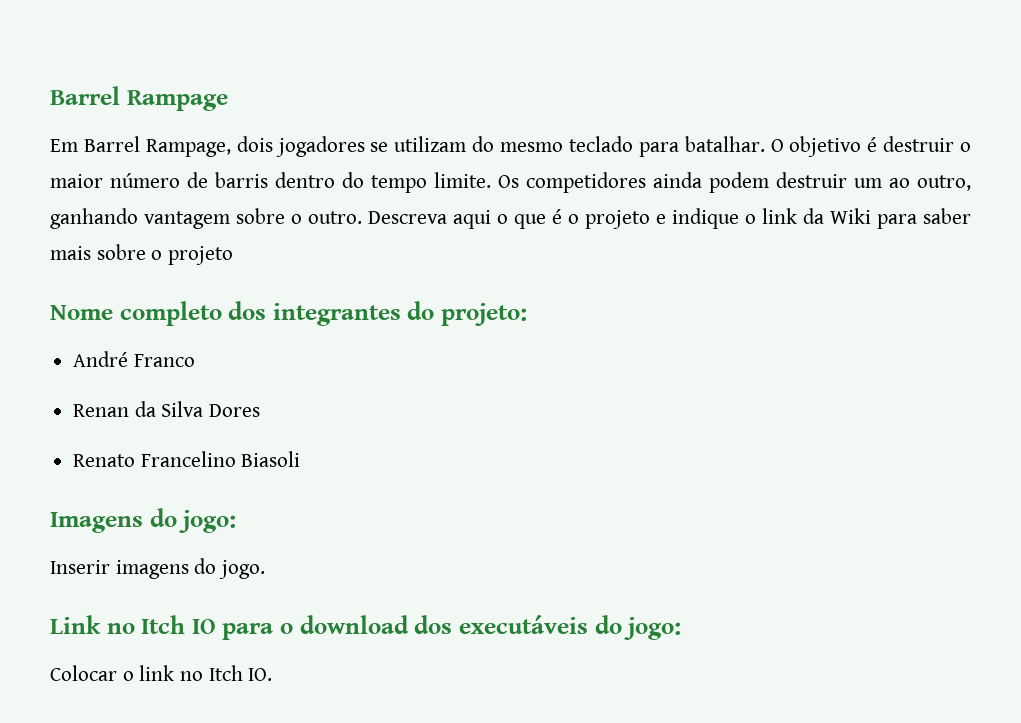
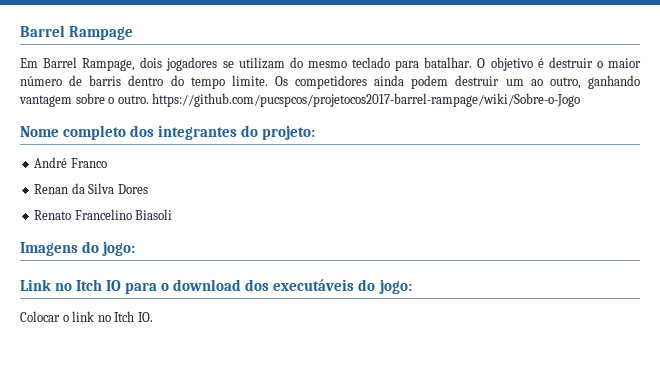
[368,208,971,229] [50,244,234,265] Descreva aqui o que é o projeto e indique o link da Wiki para saber mais sobre o projeto -> [152,93,581,107] https://github.com/pucspcos/projetocos2017-barrel-rampage/wiki/Sobre-o-Jogo
[50,558,266,579] // Inserir imagens do jogo. -> (136, 248) none

